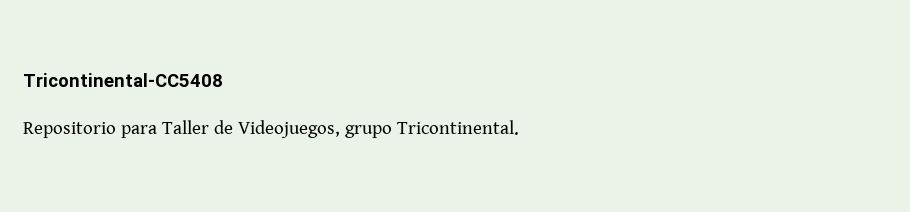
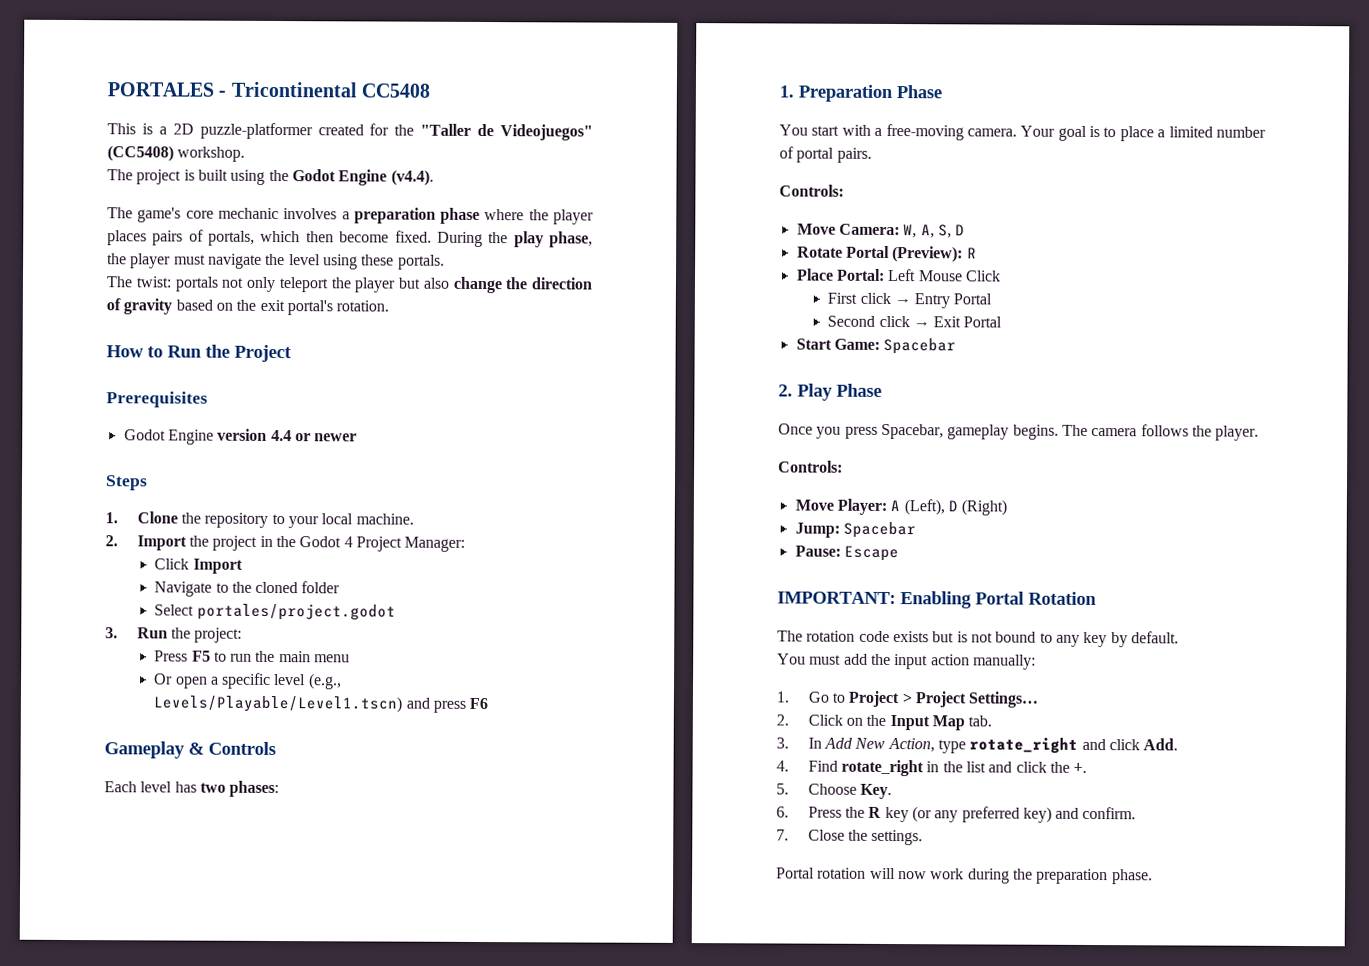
[23,73,223,87] [23,120,519,138] Tricontinental-CC5408 // Repositorio para Taller de Videojuegos, grupo Tricontinental. -> [107,81,431,98] [107,122,593,141] [107,145,246,162] [107,169,434,186] [107,207,594,225] [107,229,594,248] [107,253,445,270] [106,276,593,294] [106,298,390,316] [106,344,292,363] [106,391,208,408] [123,428,358,445] [105,475,148,491] [105,511,414,529] [105,535,466,552] [154,558,243,574] [154,581,341,597] [154,603,396,621] [105,627,243,643] [154,650,351,663] [154,672,342,690] [153,695,489,713] [104,741,276,759] [104,780,280,798] [779,84,942,103] [779,123,1267,142] [779,146,872,163] [779,184,844,197] [796,223,966,239] [796,245,977,263] [795,268,1001,282] [827,292,993,309] [827,315,1003,328] [795,337,957,355] [778,383,882,401] [778,423,1260,441] [778,460,843,473] [794,498,1008,516] [794,521,916,539] [794,545,899,562] [777,591,1097,609] [777,630,1179,648] [777,653,1036,670] [776,690,1039,708] [776,714,993,731] [776,737,1179,754] [776,759,1088,777] [776,783,892,800] [776,806,1137,823] [776,829,924,846] [776,867,1153,885] PORTALES - Tricontinental CC5408 // This is a 2D puzzle-platformer created for the "Taller de Videojuegos" (CC5408) workshop. // The project is built using the Godot Engine (v4.4). // The game's core mechanic involves a preparation phase where the player places pairs of portals, which then become fixed. During the play phase, the player must navigate the level using these portals. // The twist: portals not only teleport the player but also change the direction of gravity based on the exit portal's rotation. // How to Run the Project // Prerequisites // Godot Engine version 4.4 or newer // Steps // 1. Clone the repository to your local machine. // 2. Import the project in the Godot 4 Project Manager: // Click Import // Navigate to the cloned folder // Select portales/project.godot // 3. Run the project: // Press F5 to run the main menu // Or open a specific level (e.g., Levels/Playable/Level1.tscn) and press F6 // Gameplay & Controls // Each level has two phases: // 1. Preparation Phase // You start with a free-moving camera. Your goal is to place a limited number of portal pairs. // Controls: // Move Camera: W, A, S, D // Rotate Portal (Preview): R // Place Portal: Left Mouse Click // First click → Entry Portal // Second click → Exit Portal // Start Game: Spacebar // 2. Play Phase // Once you press Spacebar, gameplay begins. The camera follows the player. // Controls: // Move Player: A (Left), D (Right) // Jump: Spacebar // Pause: Escape // IMPORTANT: Enabling Portal Rotation // The rotation code exists but is not bound to any key by default. // You must add the input action manually: // 1. Go to Project > Project Settings… // 2. Click on the Input Map tab. // 3. In Add New Action, type rotate_right and click Add. // 4. Find rotate_right in the list and click the +. // 5. Choose Key. // 6. Press the R key (or any preferred key) and confirm. // 7. Close the settings. // Portal rotation will now work during the preparation phase.

